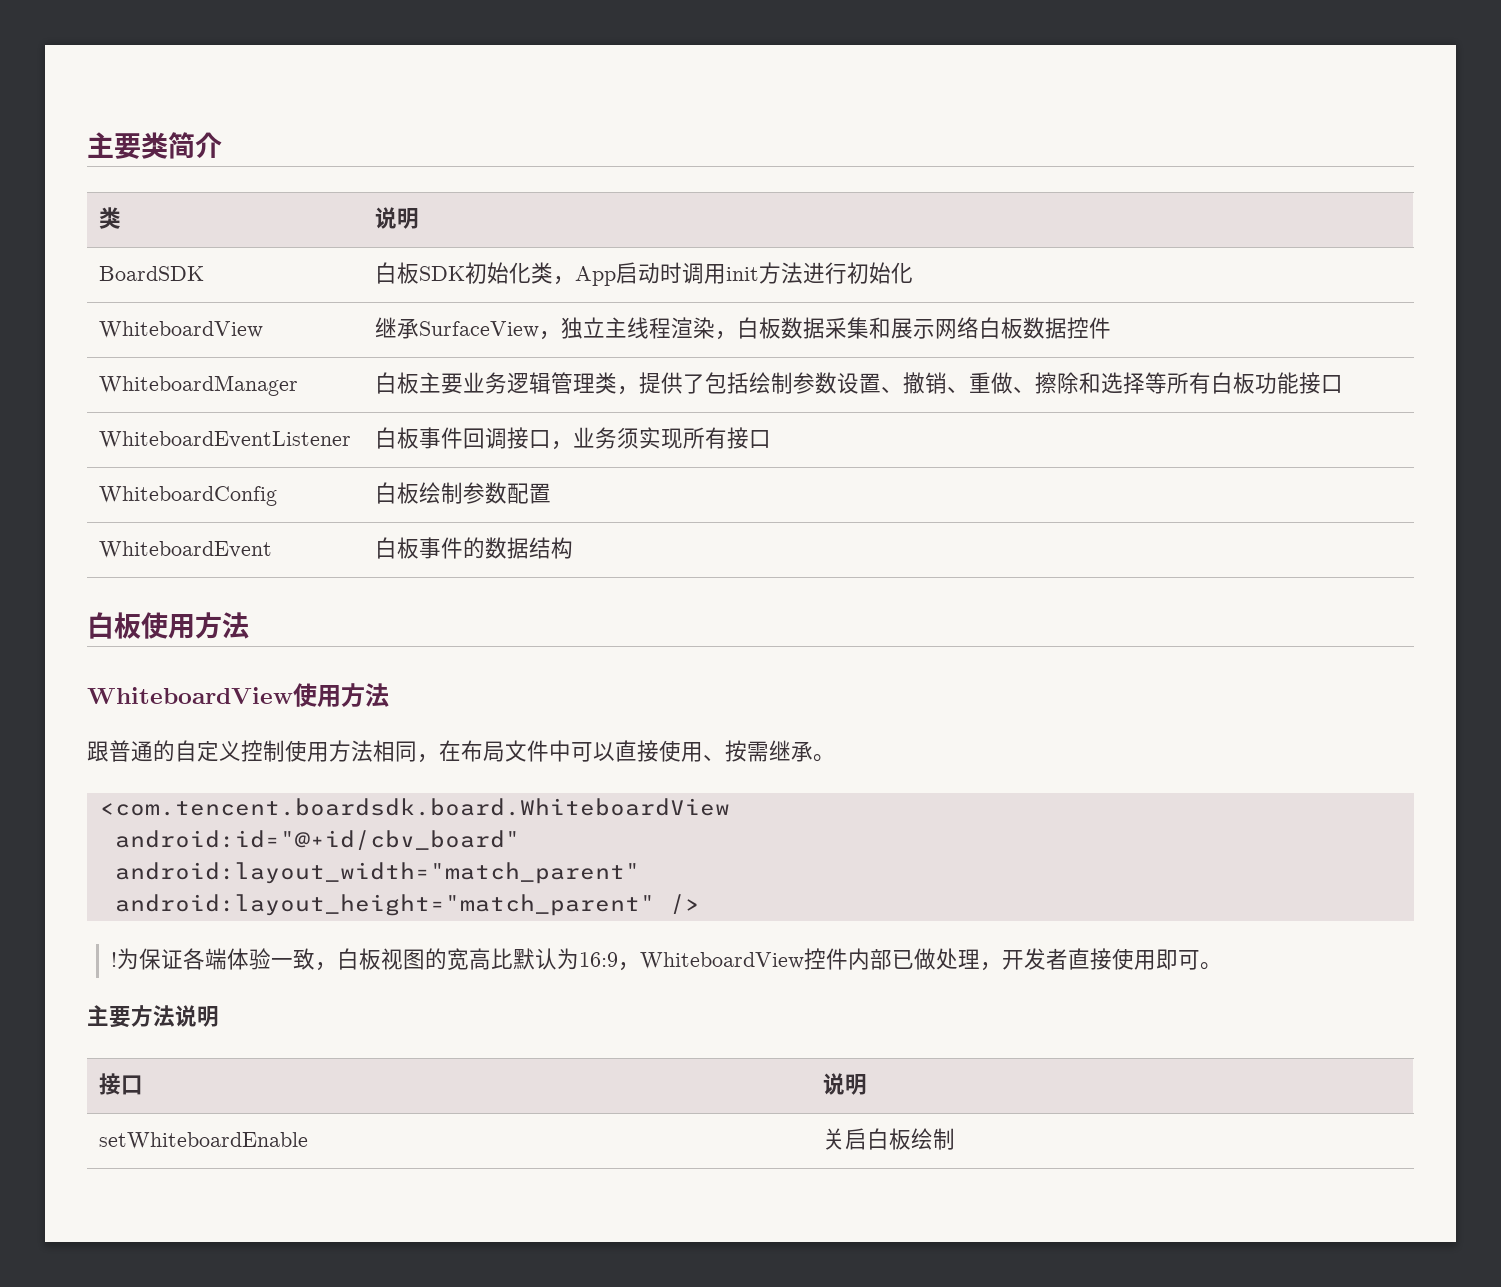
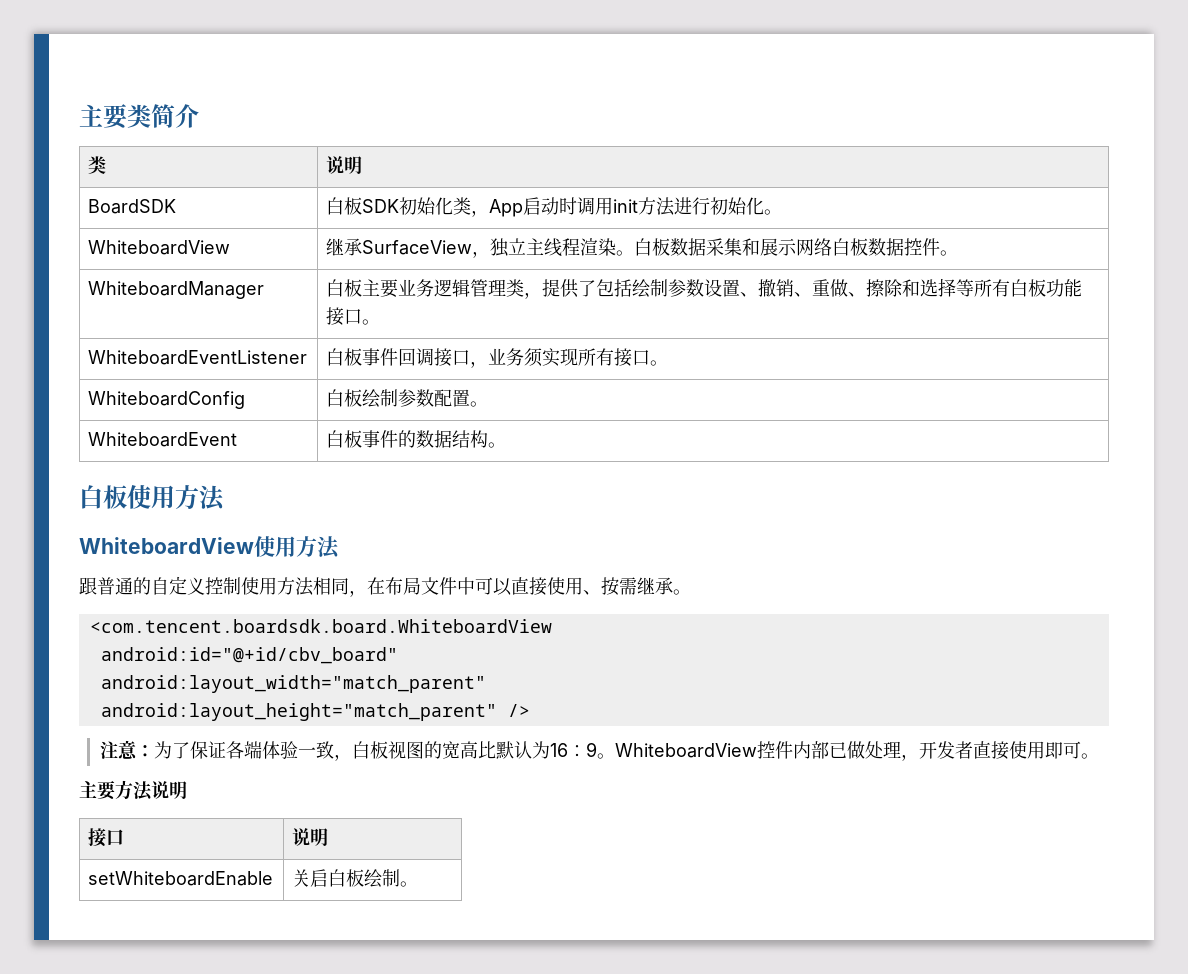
(913, 273) none -> [764,209,783,215] 。
[714,331,737,340] ， -> [616,250,635,256] 。
(1111, 328) none -> [940,250,959,256] 。
(1343, 384) none -> [362,319,381,325] 。
(771, 439) none -> [650,360,669,366] 。
(551, 493) none -> [470,401,489,407] 。
(573, 548) none -> [488,442,507,448] 。
[111,948,140,970] !为 -> [99,740,190,760] 注意：为了
[579,952,641,971] 16:9， -> [549,742,615,759] 16：9。
(955, 1139) none -> [400,881,419,887] 。

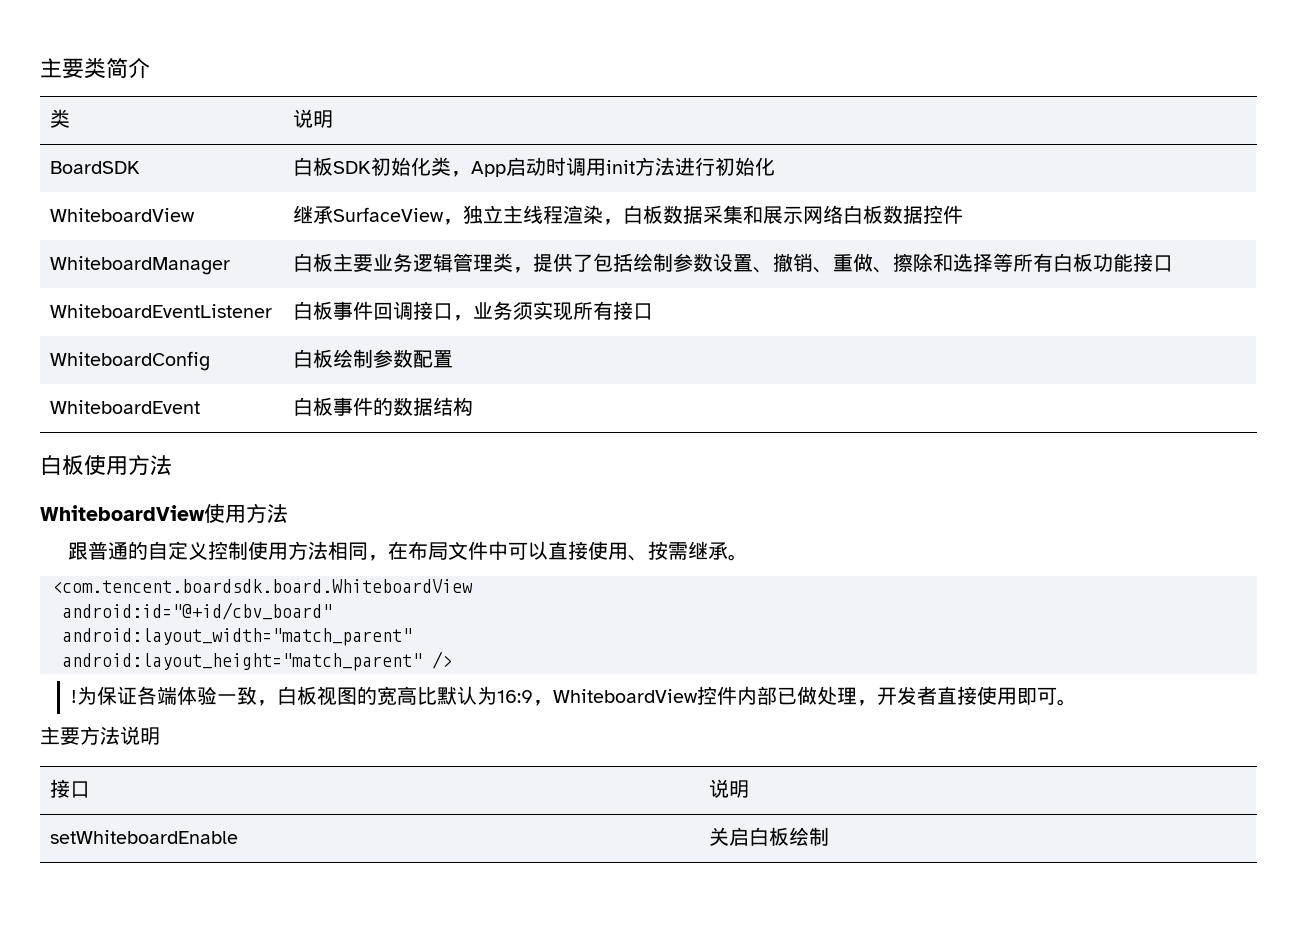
[764,209,783,215] 。 -> (776, 166) none
[616,250,635,256] 。 -> [603,219,624,225] ，
[940,250,959,256] 。 -> (964, 214) none
[362,319,381,325] 。 -> (1174, 263) none
[650,360,669,366] 。 -> (654, 311) none
[470,401,489,407] 。 -> (454, 359) none
[488,442,507,448] 。 -> (474, 406) none
[99,740,190,760] 注意：为了 -> [70,686,97,705] !为
[549,742,615,759] 16：9。 -> [496,690,553,706] 16:9，
[400,881,419,887] 。 -> (830, 836) none

